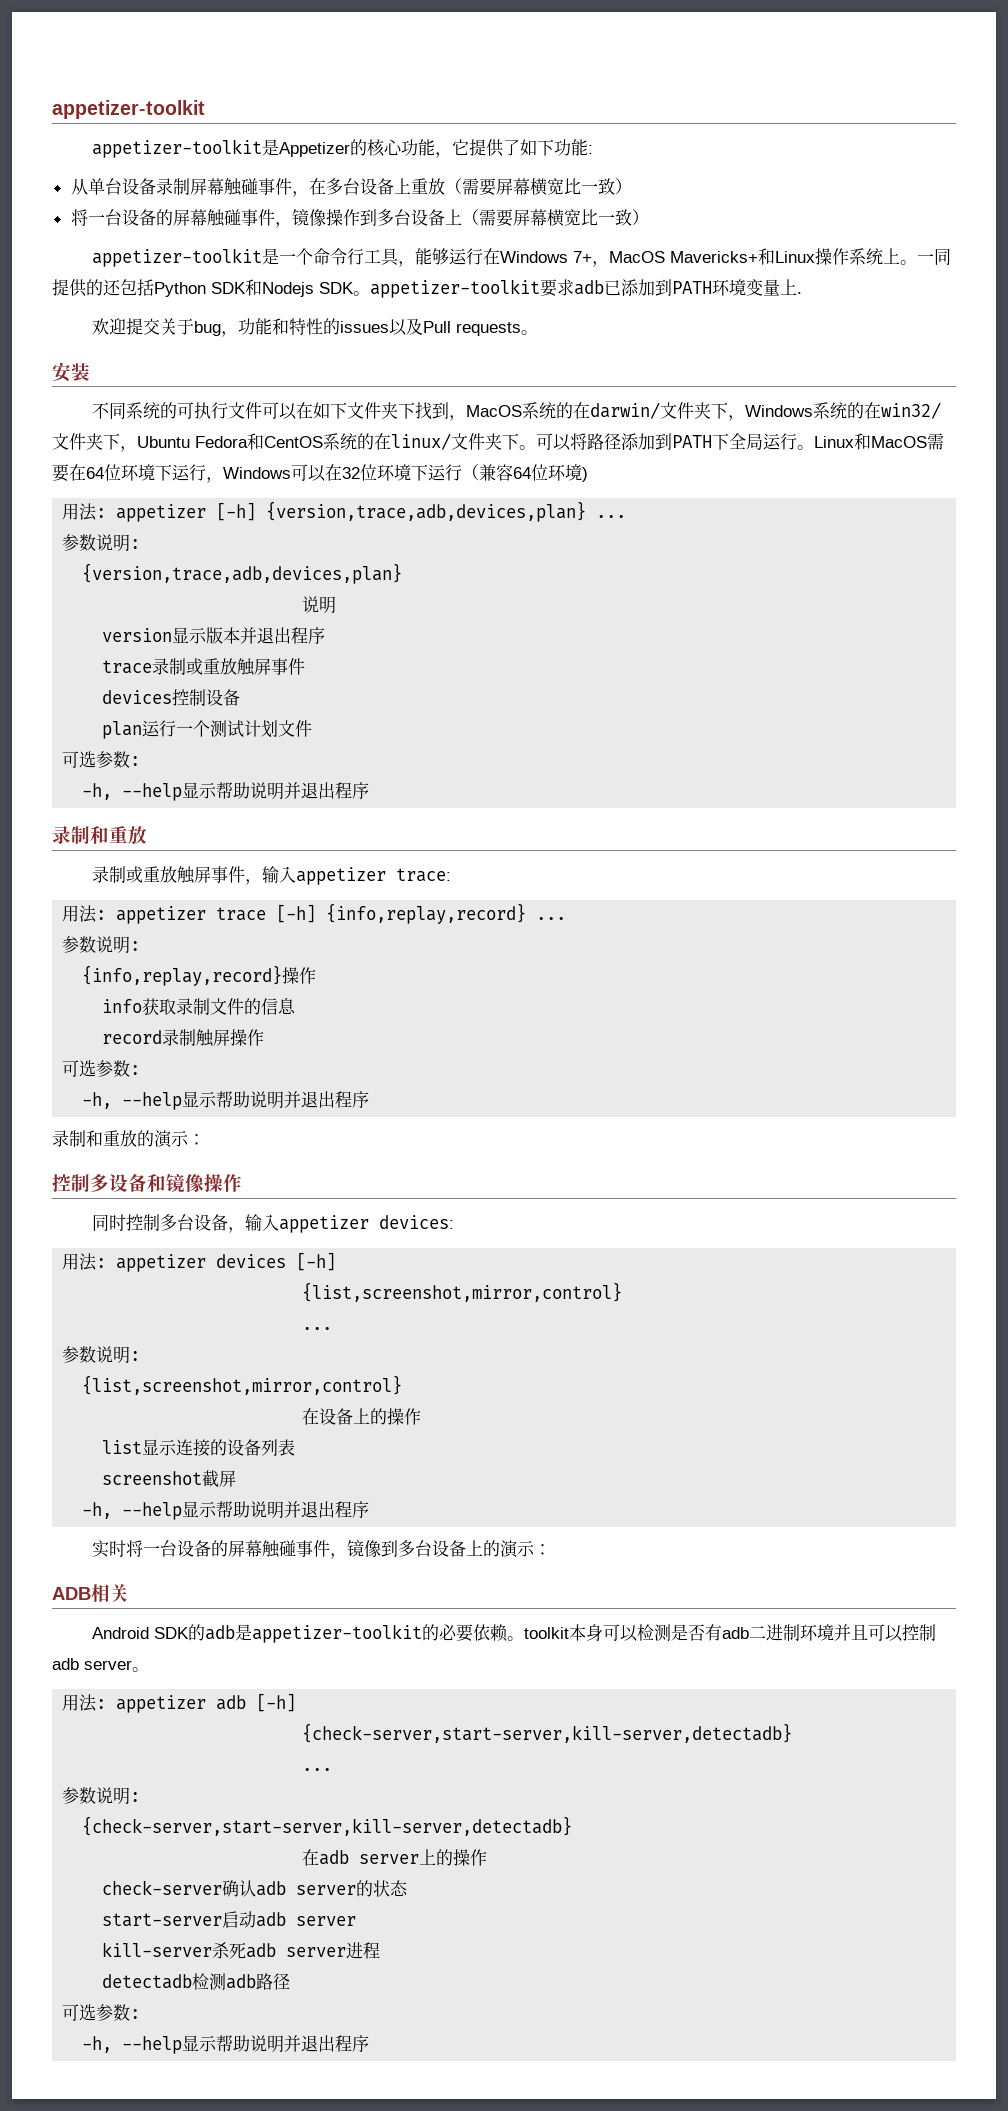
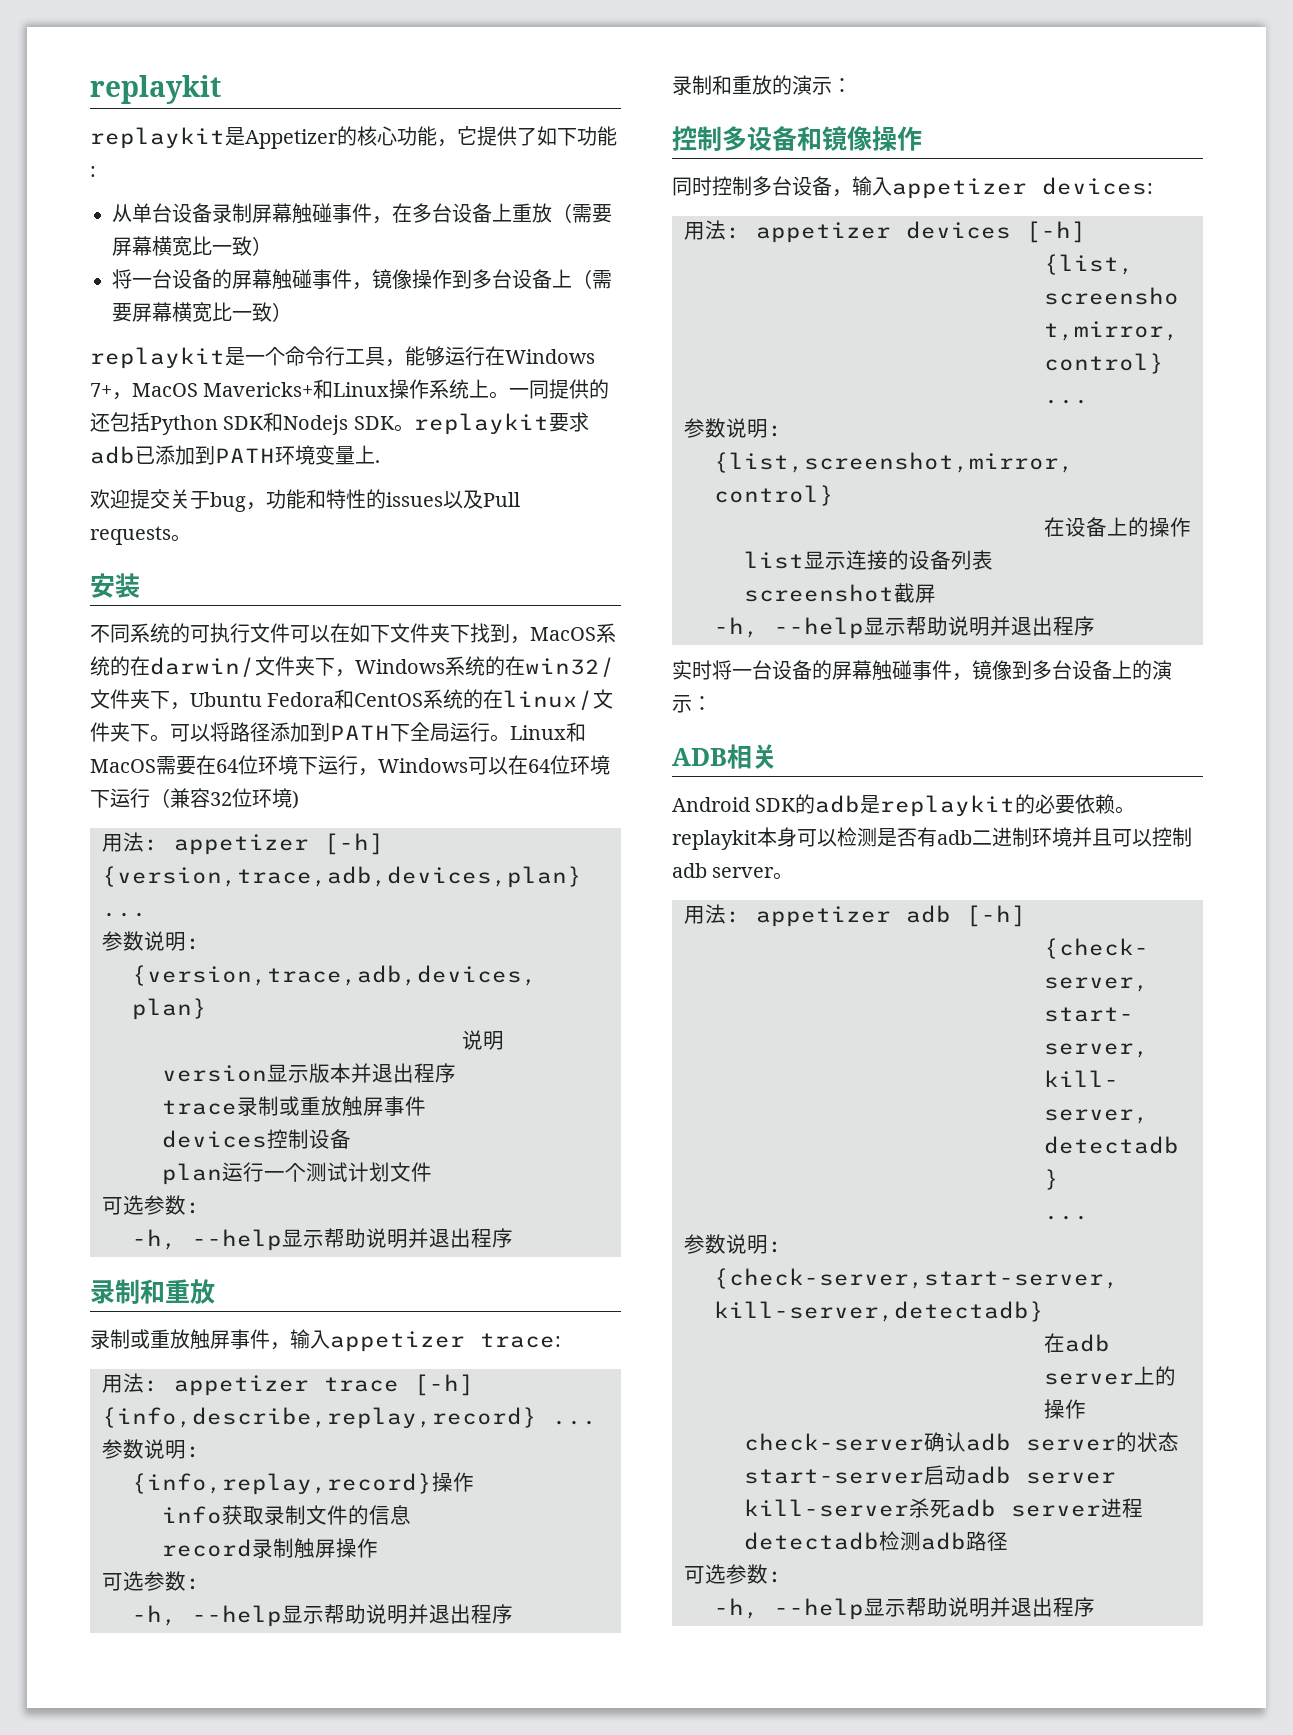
[52,100,205,119] [91,139,262,158] appetizer-toolkit // appetizer-toolkit -> [90,75,221,104] [90,127,225,149] replaykit // replaykit
[91,248,262,267] appetizer-toolkit -> [90,347,225,369] replaykit
[370,279,540,298] appetizer-toolkit -> [413,413,549,435] replaykit
[342,467,360,479] 32 -> [528,759,550,773] 64
[513,467,531,479] 64 -> [210,792,232,806] 32
[326,903,527,924] {info,replay,record} -> [102,1407,537,1429] {info,describe,replay,record}
[251,1624,422,1643] appetizer-toolkit -> [880,795,1016,817] replaykit
[523,1627,569,1639] toolkit -> [672,830,757,850] replaykit

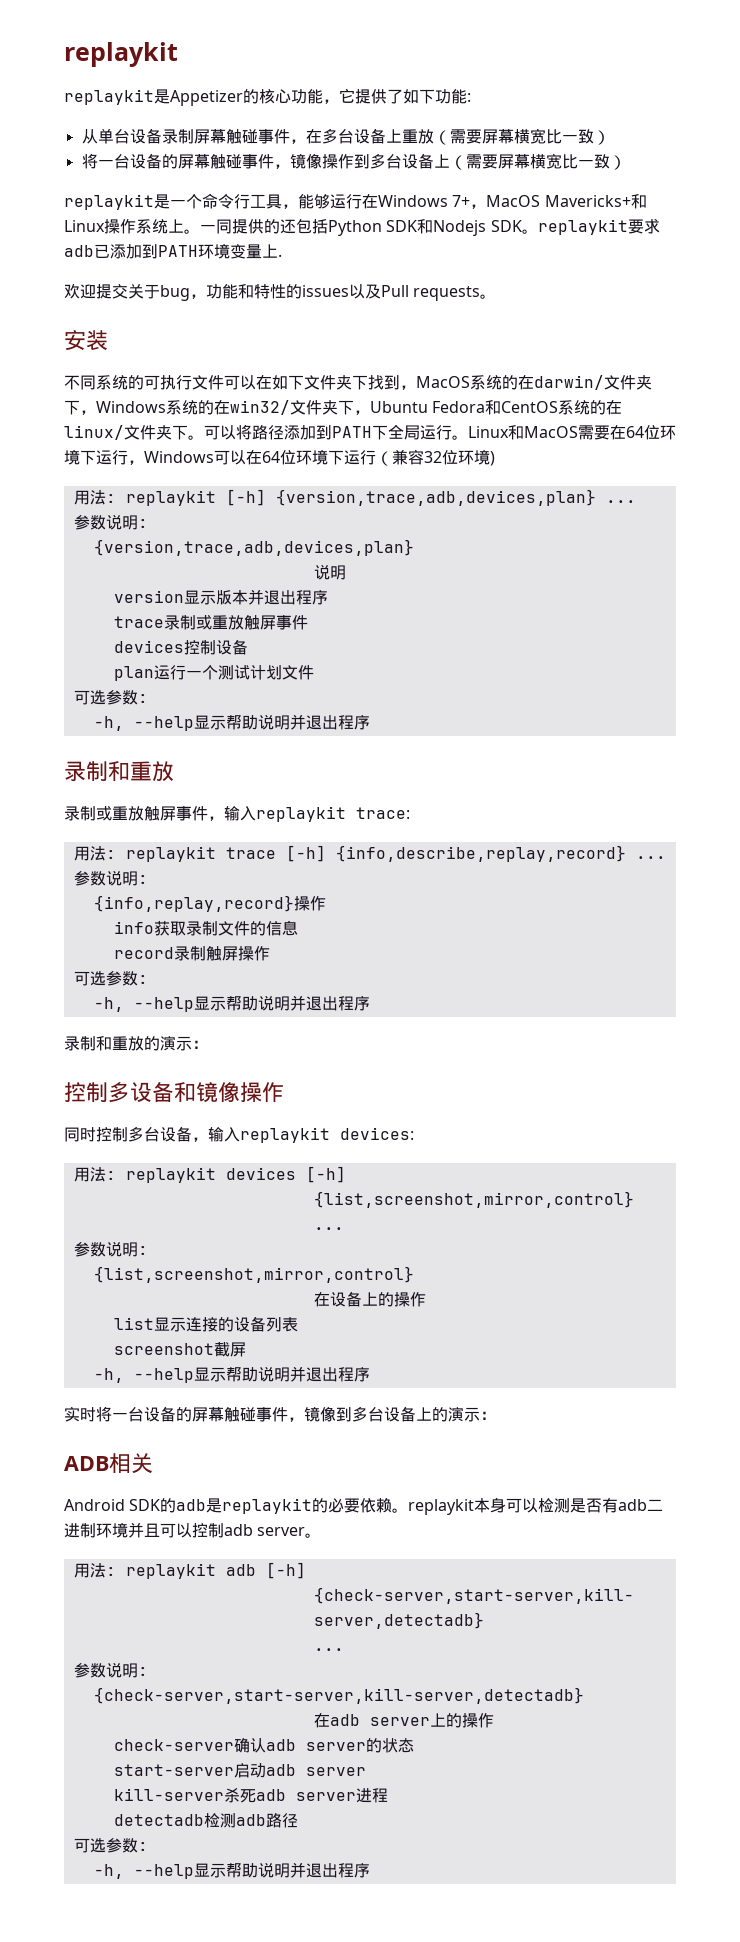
[174,834,309,855] appetizer -> [125,490,216,506] replaykit
[330,1331,465,1352] appetizer -> [256,806,346,822] replaykit
[174,1375,309,1396] appetizer -> [125,846,216,862] replaykit
[892,178,1027,199] appetizer -> [240,1127,330,1143] replaykit
[756,222,891,243] appetizer -> [125,1167,216,1183] replaykit
[756,906,891,927] appetizer -> [125,1563,216,1579] replaykit

